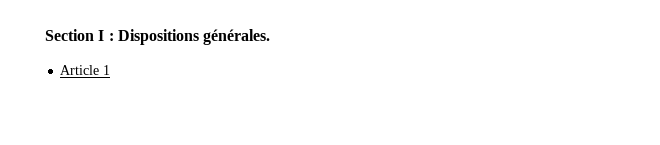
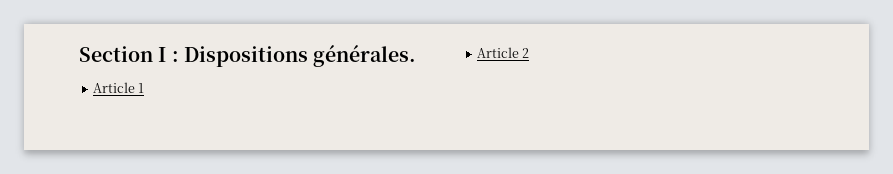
(111, 70) none -> [476,47,530,58] // Article 2

